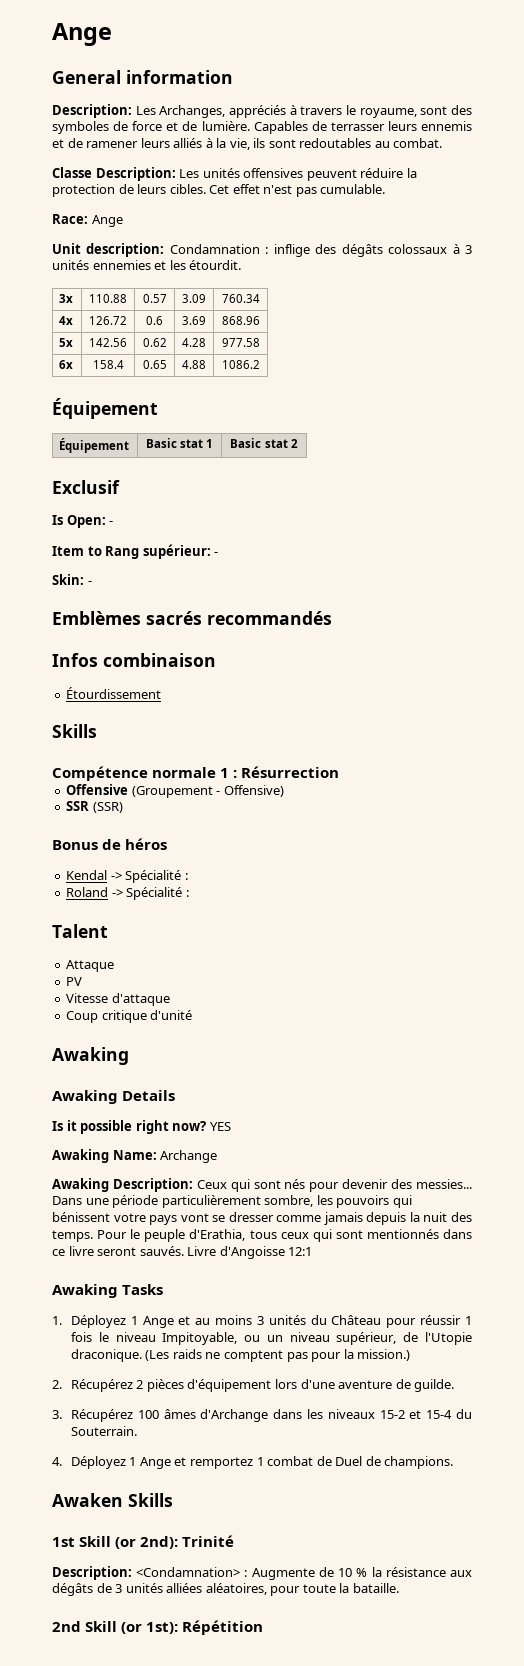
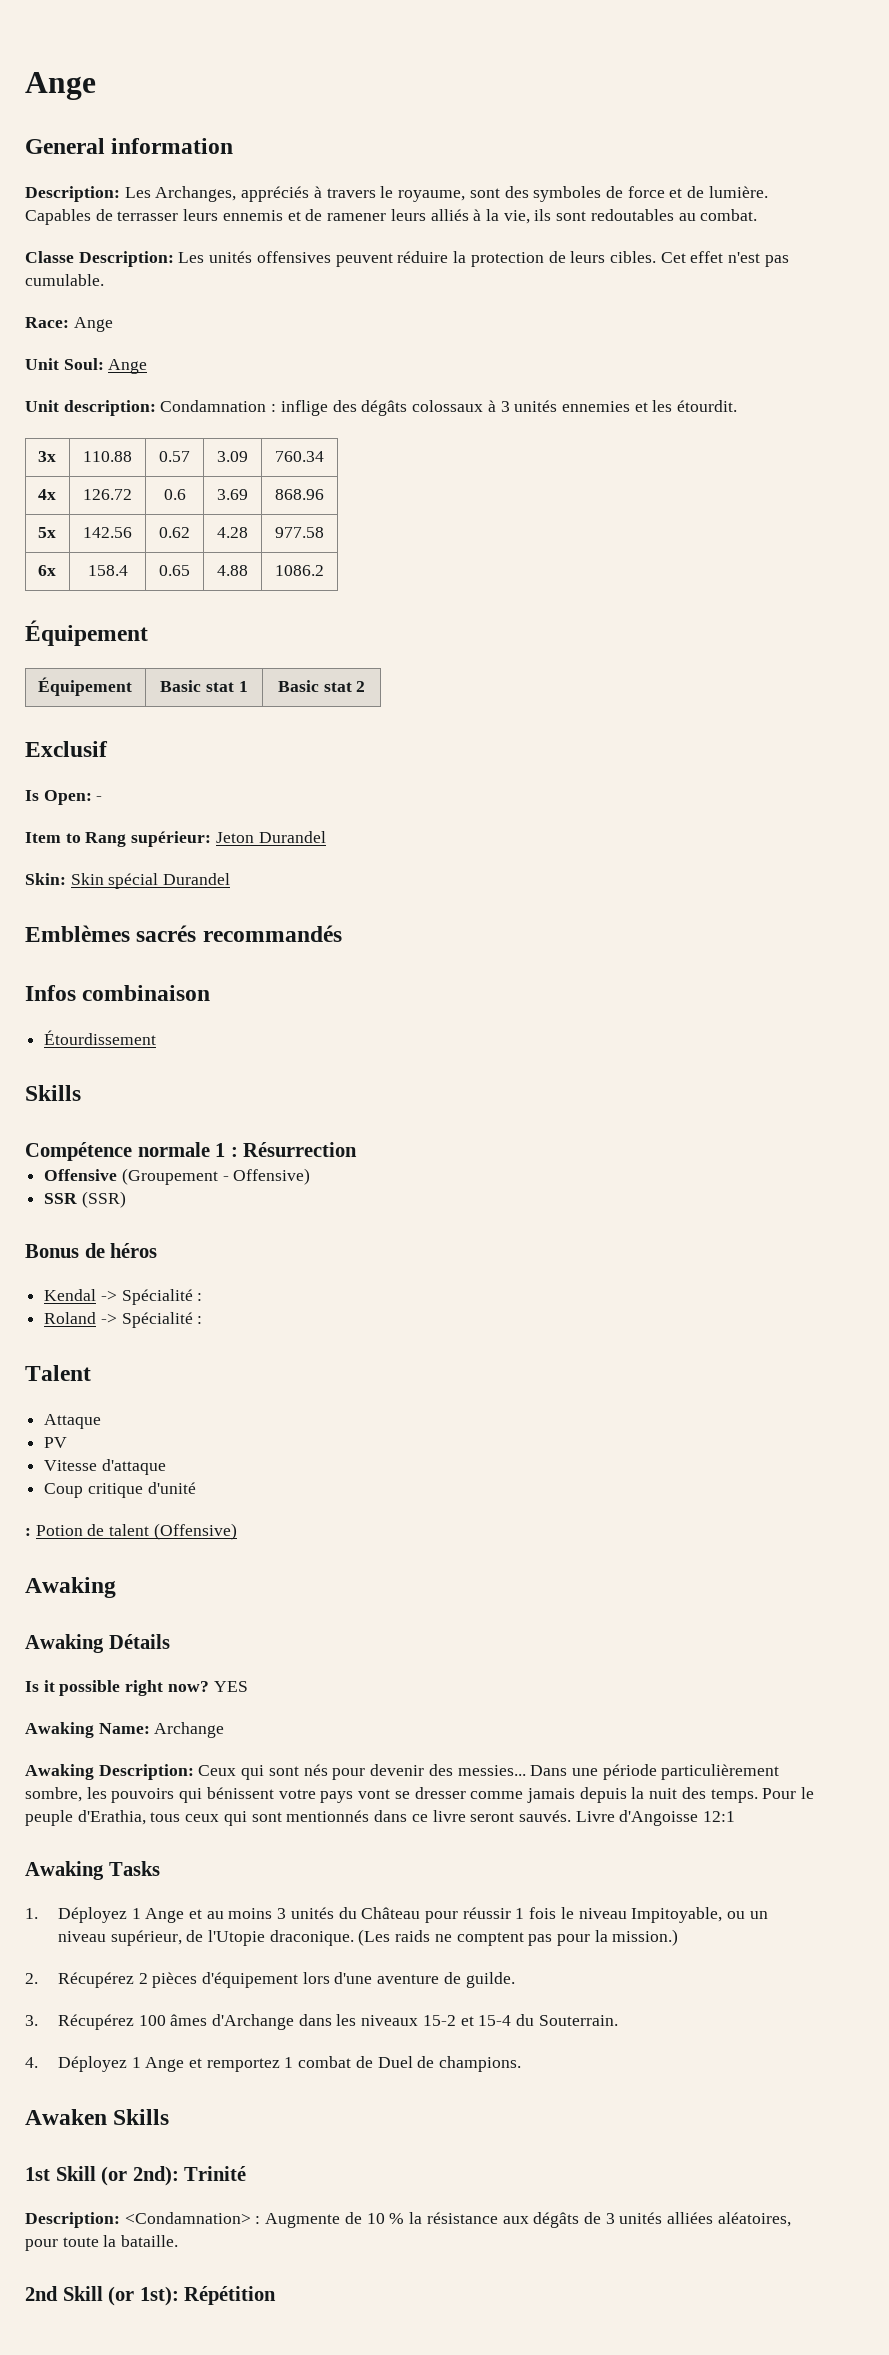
(123, 221) none -> [25,358,148,374] // Unit Soul: Ange
[214,552,219,556] - -> [215,831,326,843] Jeton Durandel
[87,581,92,585] - -> [70,873,231,889] Skin spécial Durandel
(193, 1015) none -> [25,1523,237,1540] // : Potion de talent (Offensive)
[122,1090,176,1101] Details -> [108,1634,170,1649] Détails

